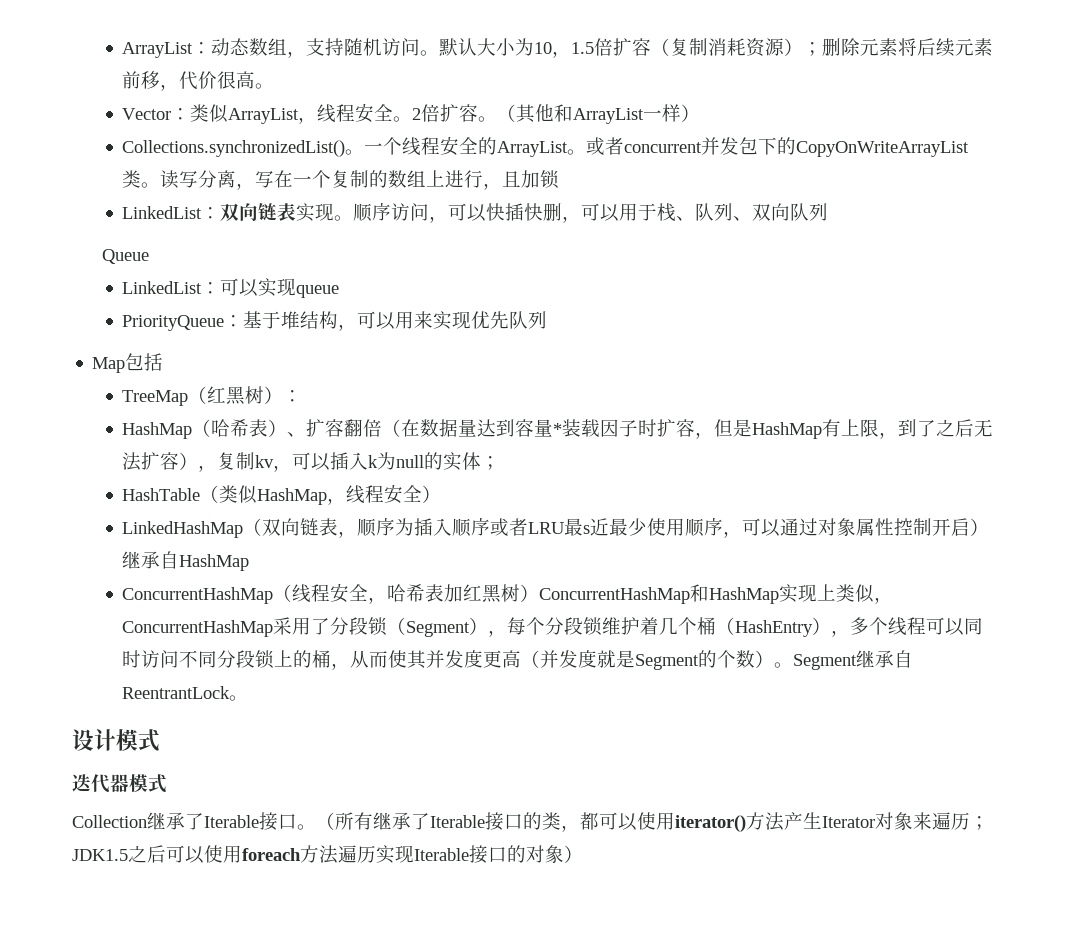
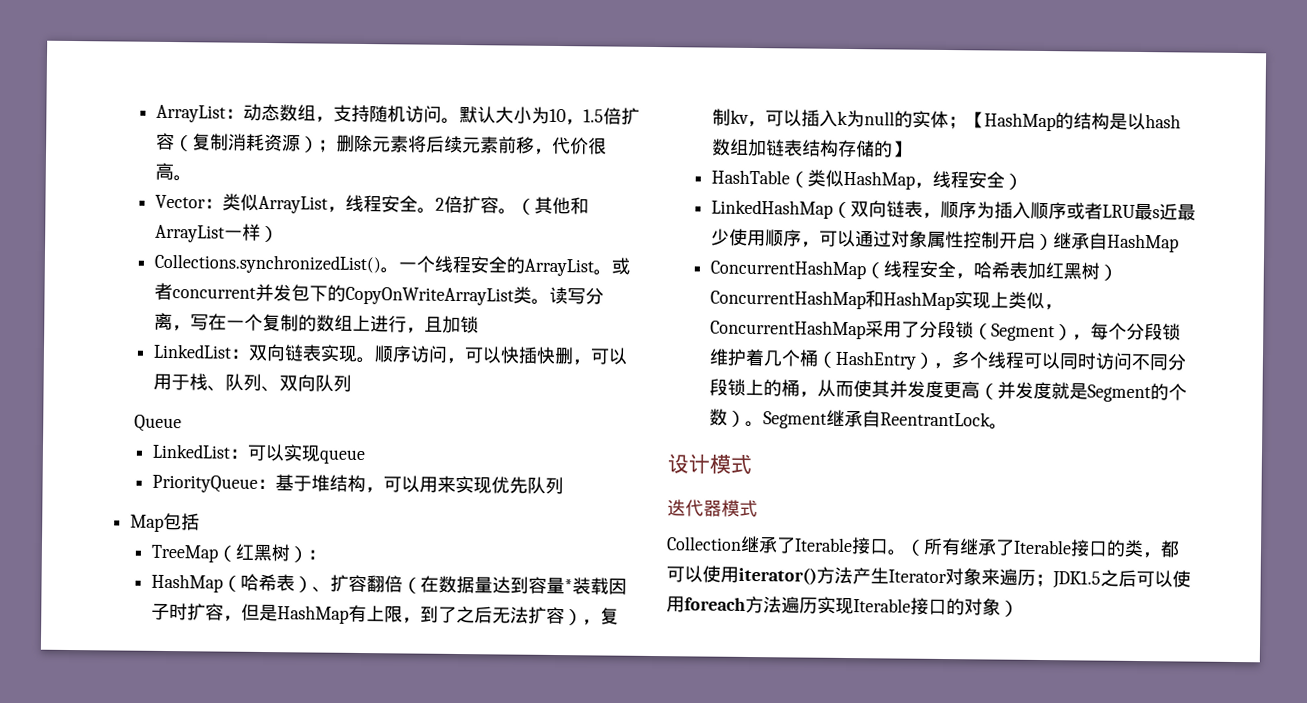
(501, 463) none -> [965,111,1181,132] [711,138,911,158] 【HashMap的结构是以hash数组加链表结构存储的】

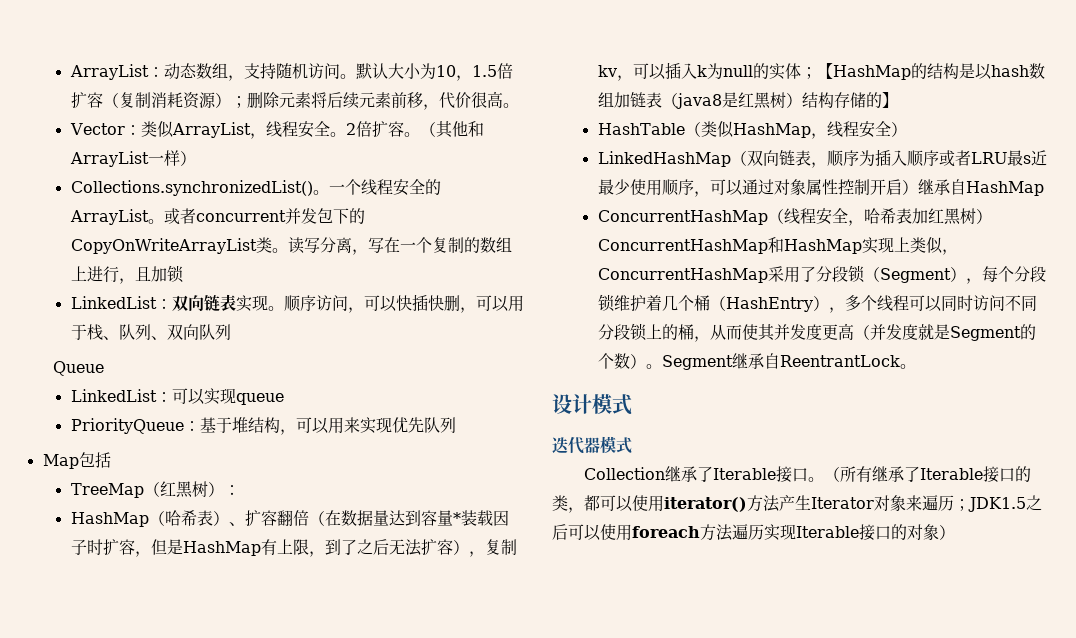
(803, 148) none -> [661,92,802,109] （java8是红黑树）

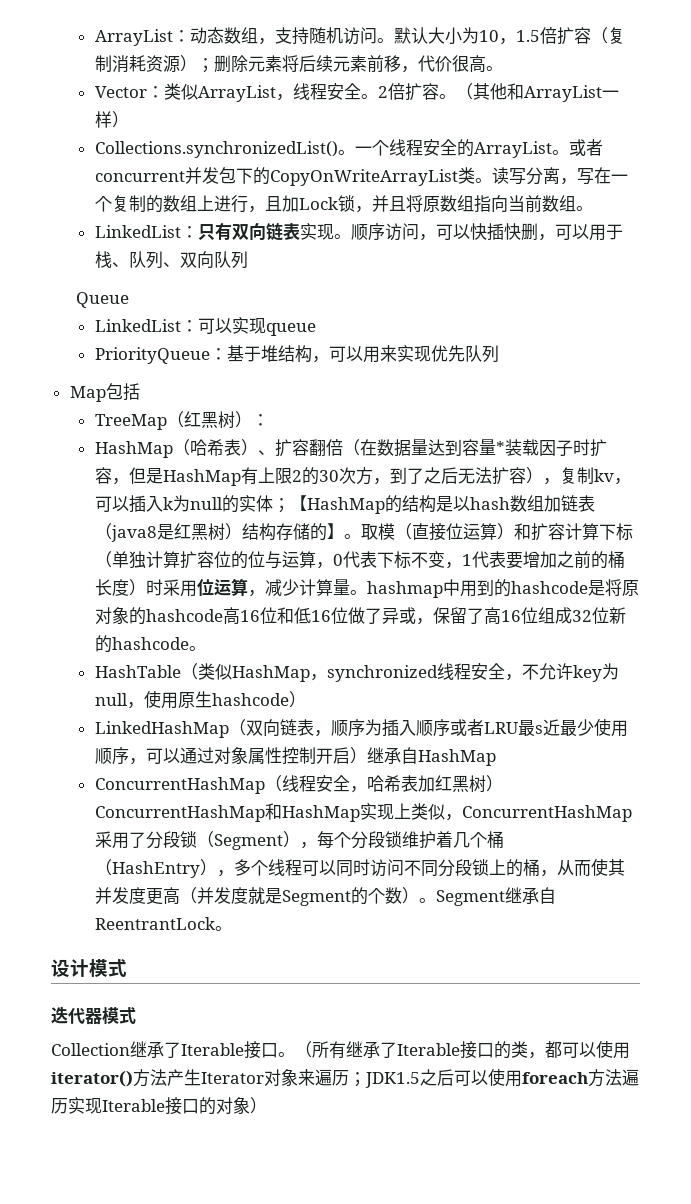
[166,265,184,283] [70,296,172,309] 锁 // LinkedList： -> [298,195,593,213] [94,223,232,240] Lock锁，并且将原数组指向当前数组。 // LinkedList：只有
(309, 547) none -> [291,467,373,485] 2的30次方
(898, 100) none -> [343,523,633,541] [94,551,625,569] [94,578,639,598] [94,607,626,625] [94,635,206,653] 。取模（直接位运算）和扩容计算下标（单独计算扩容位的位与运算，0代表下标不变，1代表要增加之前的桶长度）时采用位运算，减少计算量。hashmap中用到的hashcode是将原对象的hashcode高16位和低16位做了异或，保留了高16位组成32位新的hashcode。
[826,121,891,138] 线程安全 -> [326,663,619,682] [94,690,289,709] synchronized线程安全，不允许key为null，使用原生hashcode

